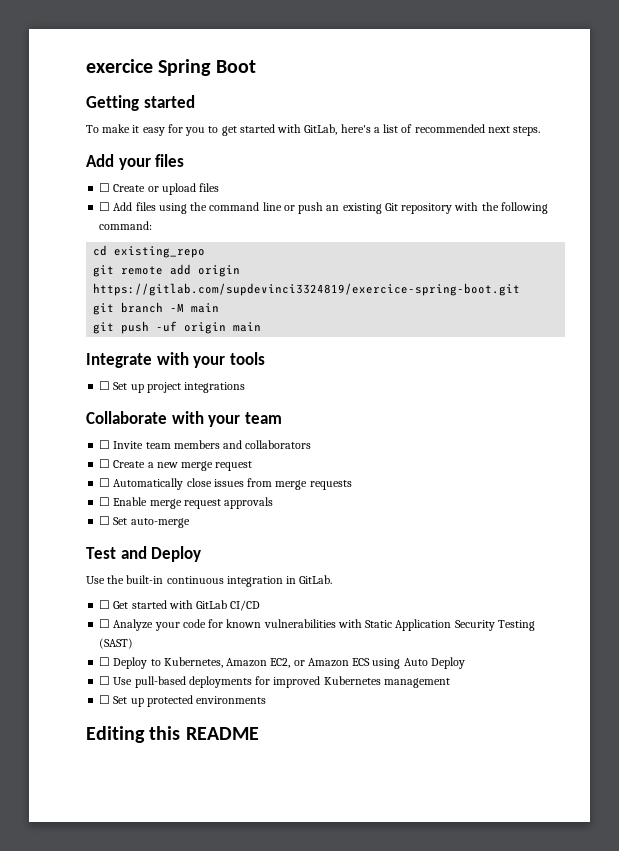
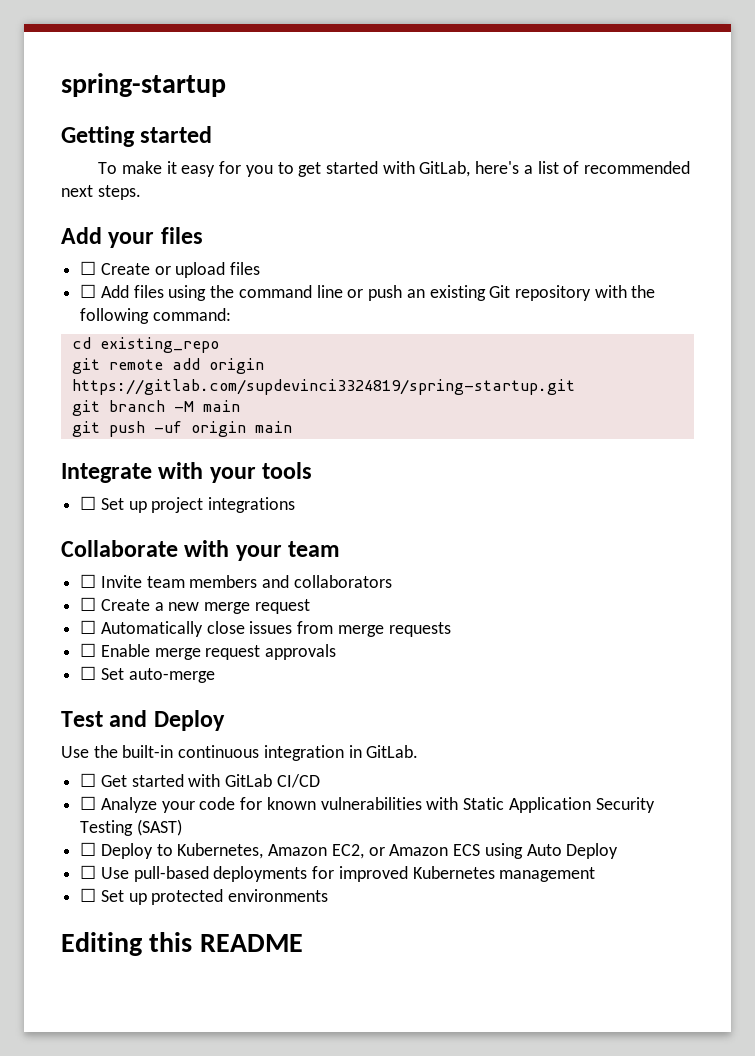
[86,59,256,76] exercice Spring Boot -> [61,73,226,97] spring-startup
[93,283,521,296] https://gitlab.com/supdevinci3324819/exercice-spring-boot.git -> [71,379,575,395] https://gitlab.com/supdevinci3324819/spring-startup.git

